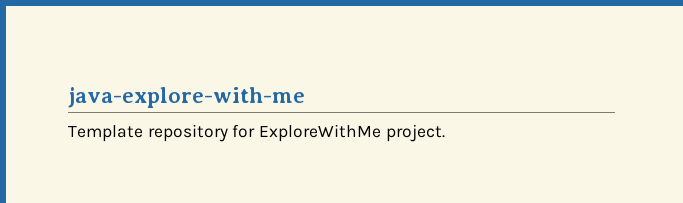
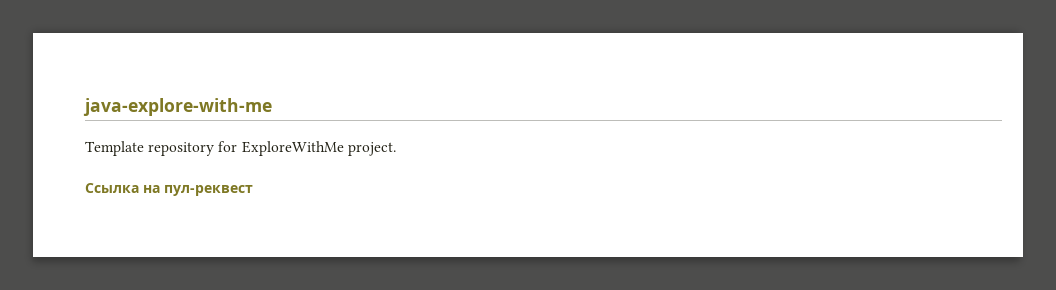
(445, 133) none -> [85,183,253,196] // Ссылка на пул-реквест

